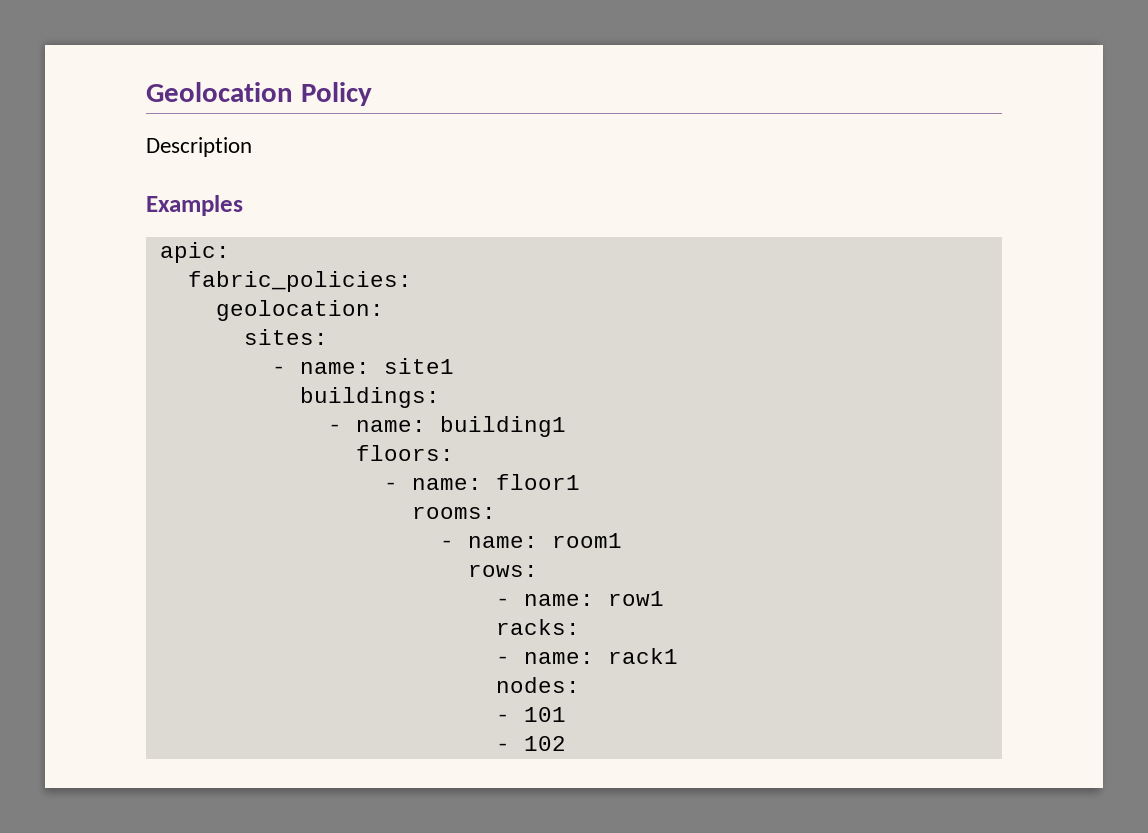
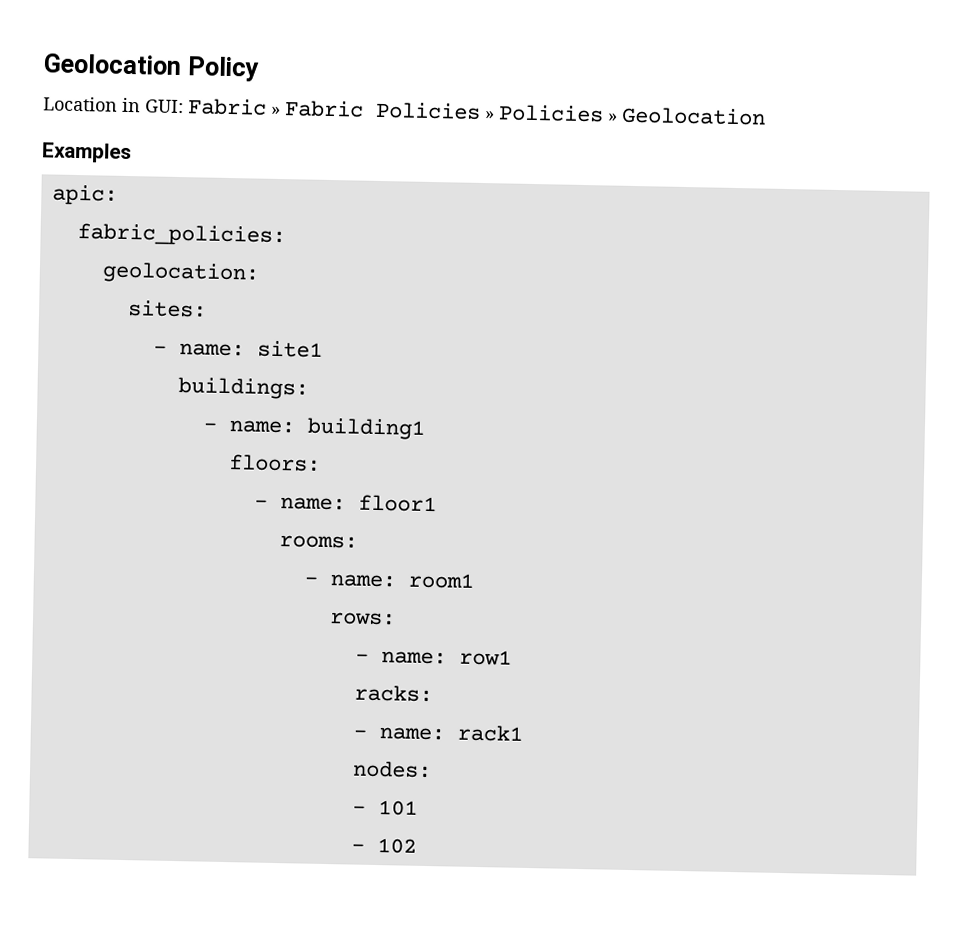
[146,137,252,157] Description -> [43,96,766,126] Location in GUI: Fabric » Fabric Policies » Policies » Geolocation

